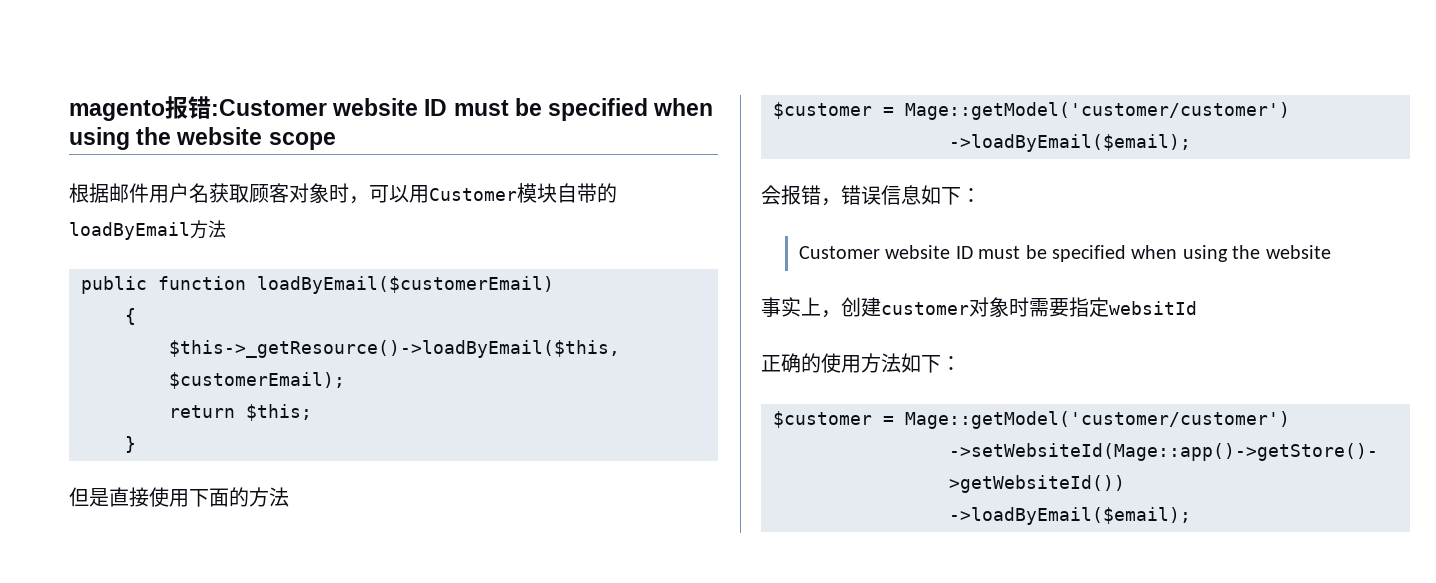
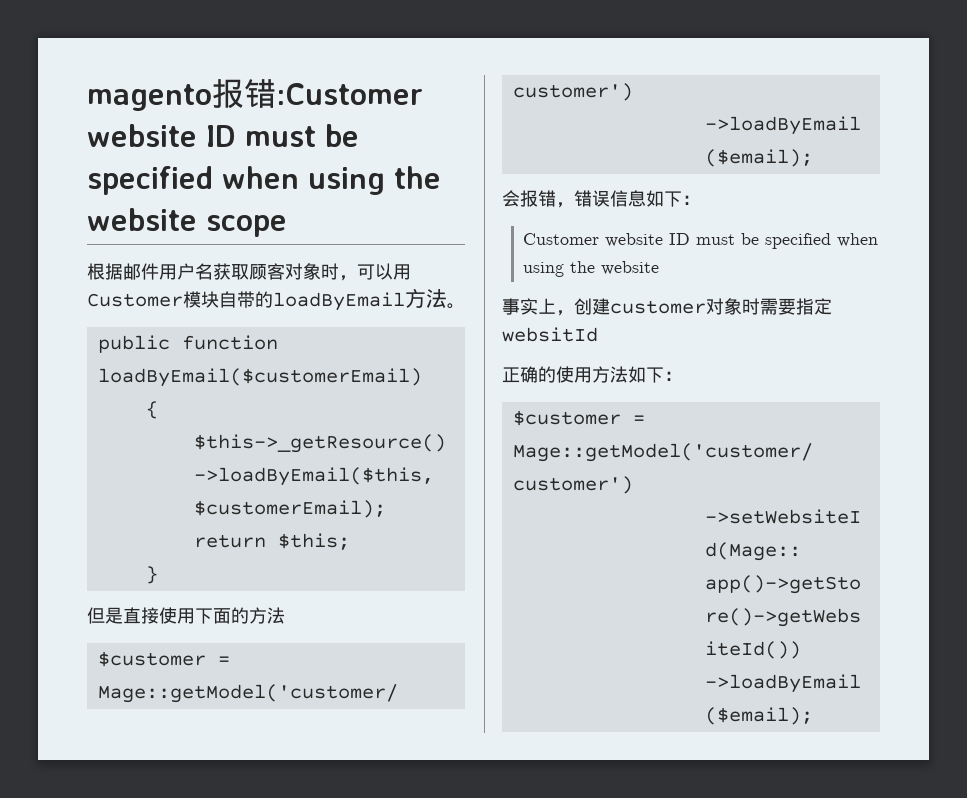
(226, 229) none -> [447,303,465,309] 。

